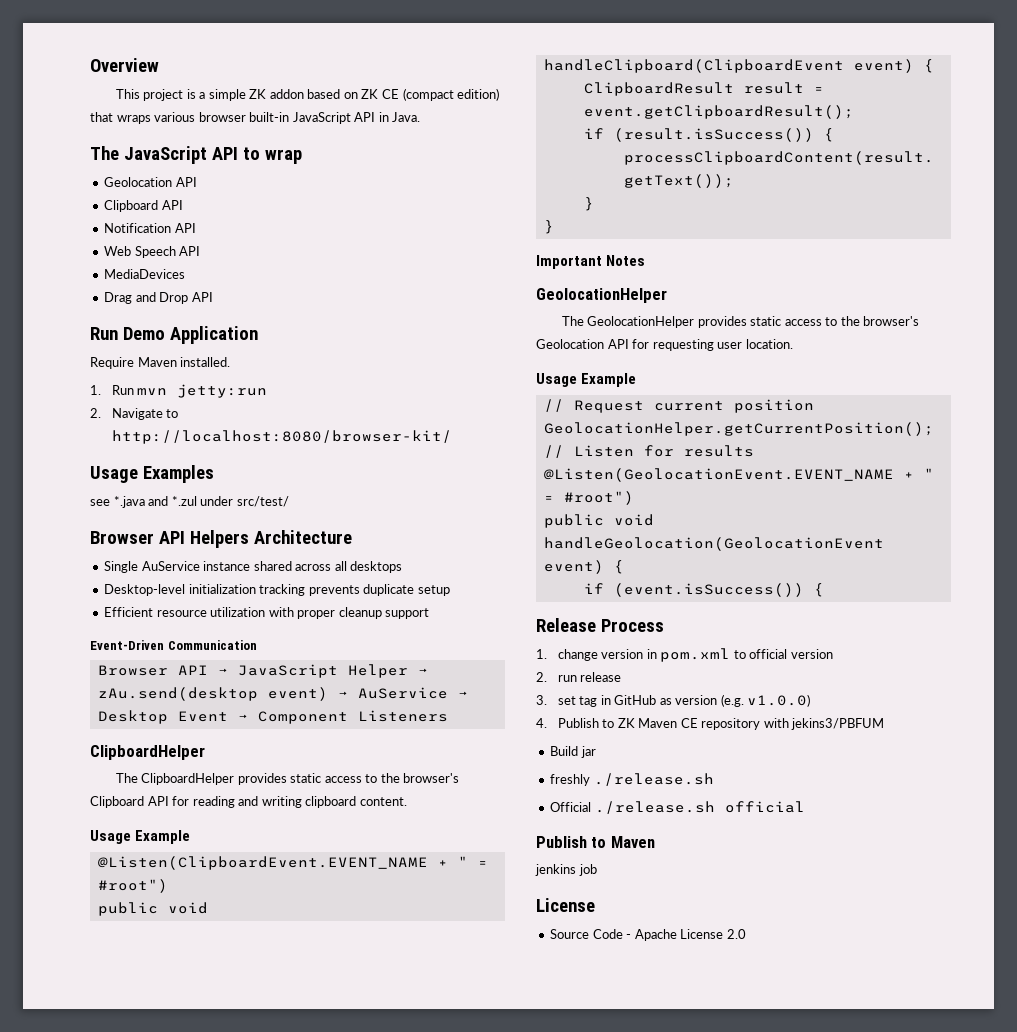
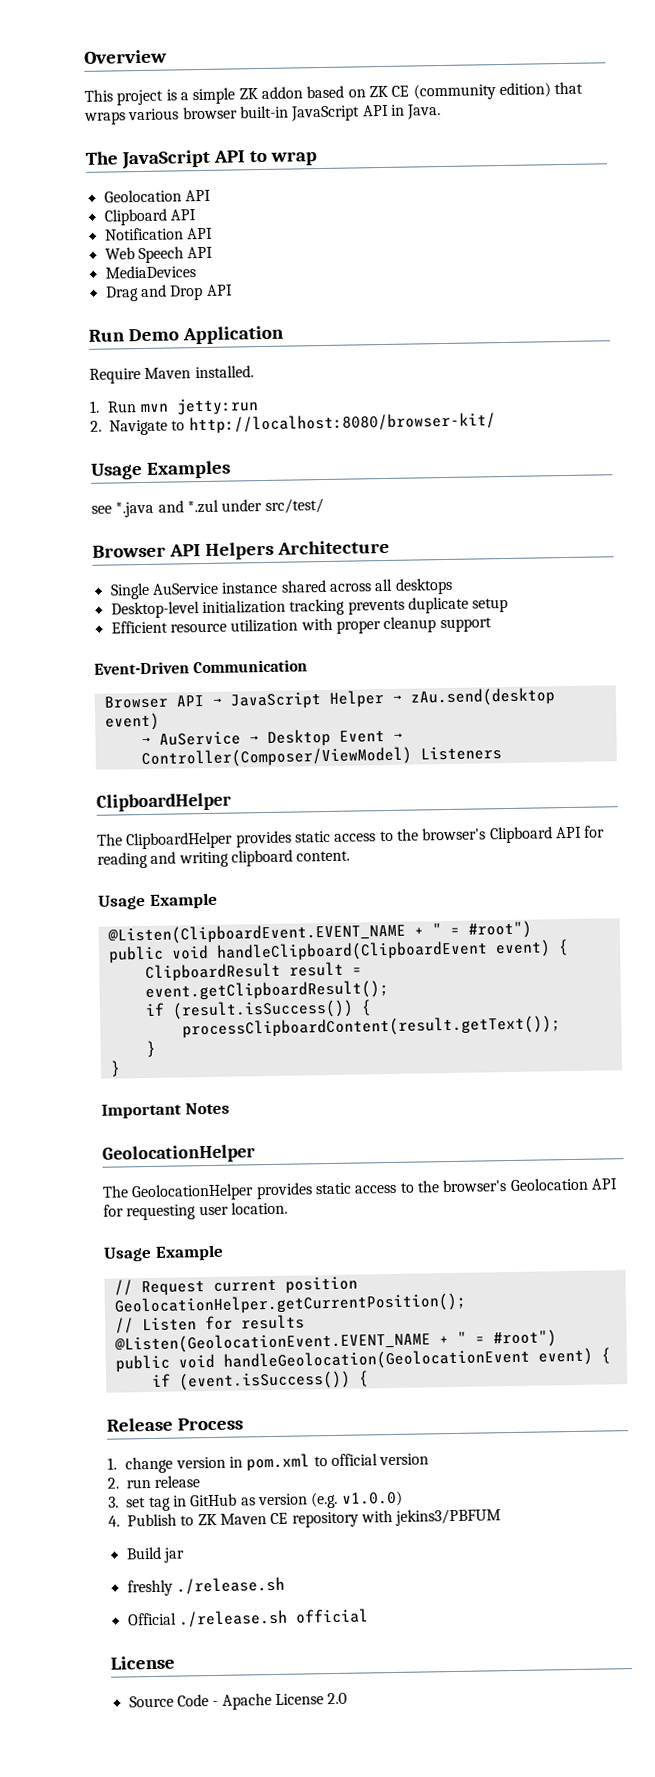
[402,88,454,101] (compact -> [412,83,496,101] (community
(328, 694) none -> (160, 721) //
[257,711,348,724] Component -> [140,746,412,769] Controller(Composer/ViewModel)
[536,836,655,848] [535,864,597,876] // Publish to Maven // jenkins job -> (369, 1616) none

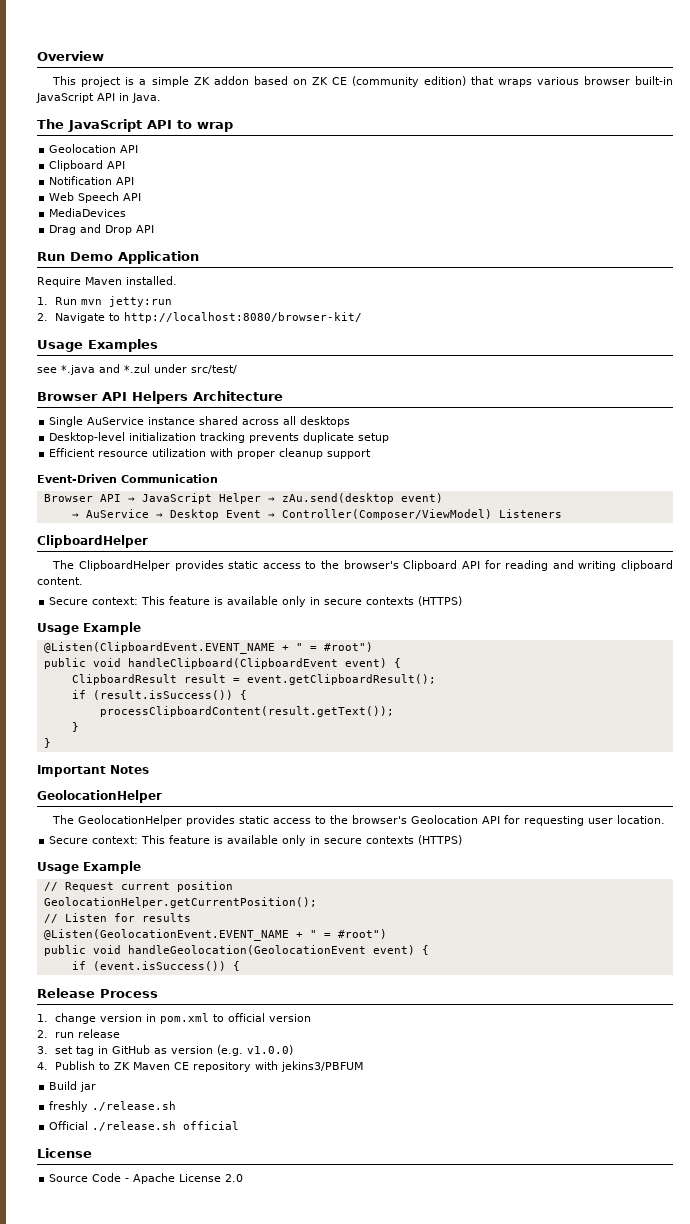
(351, 856) none -> [49,596,463,607] // Secure context: This feature is available only in secure contexts (HTTPS)
(288, 1208) none -> [49,835,463,846] // Secure context: This feature is available only in secure contexts (HTTPS)

